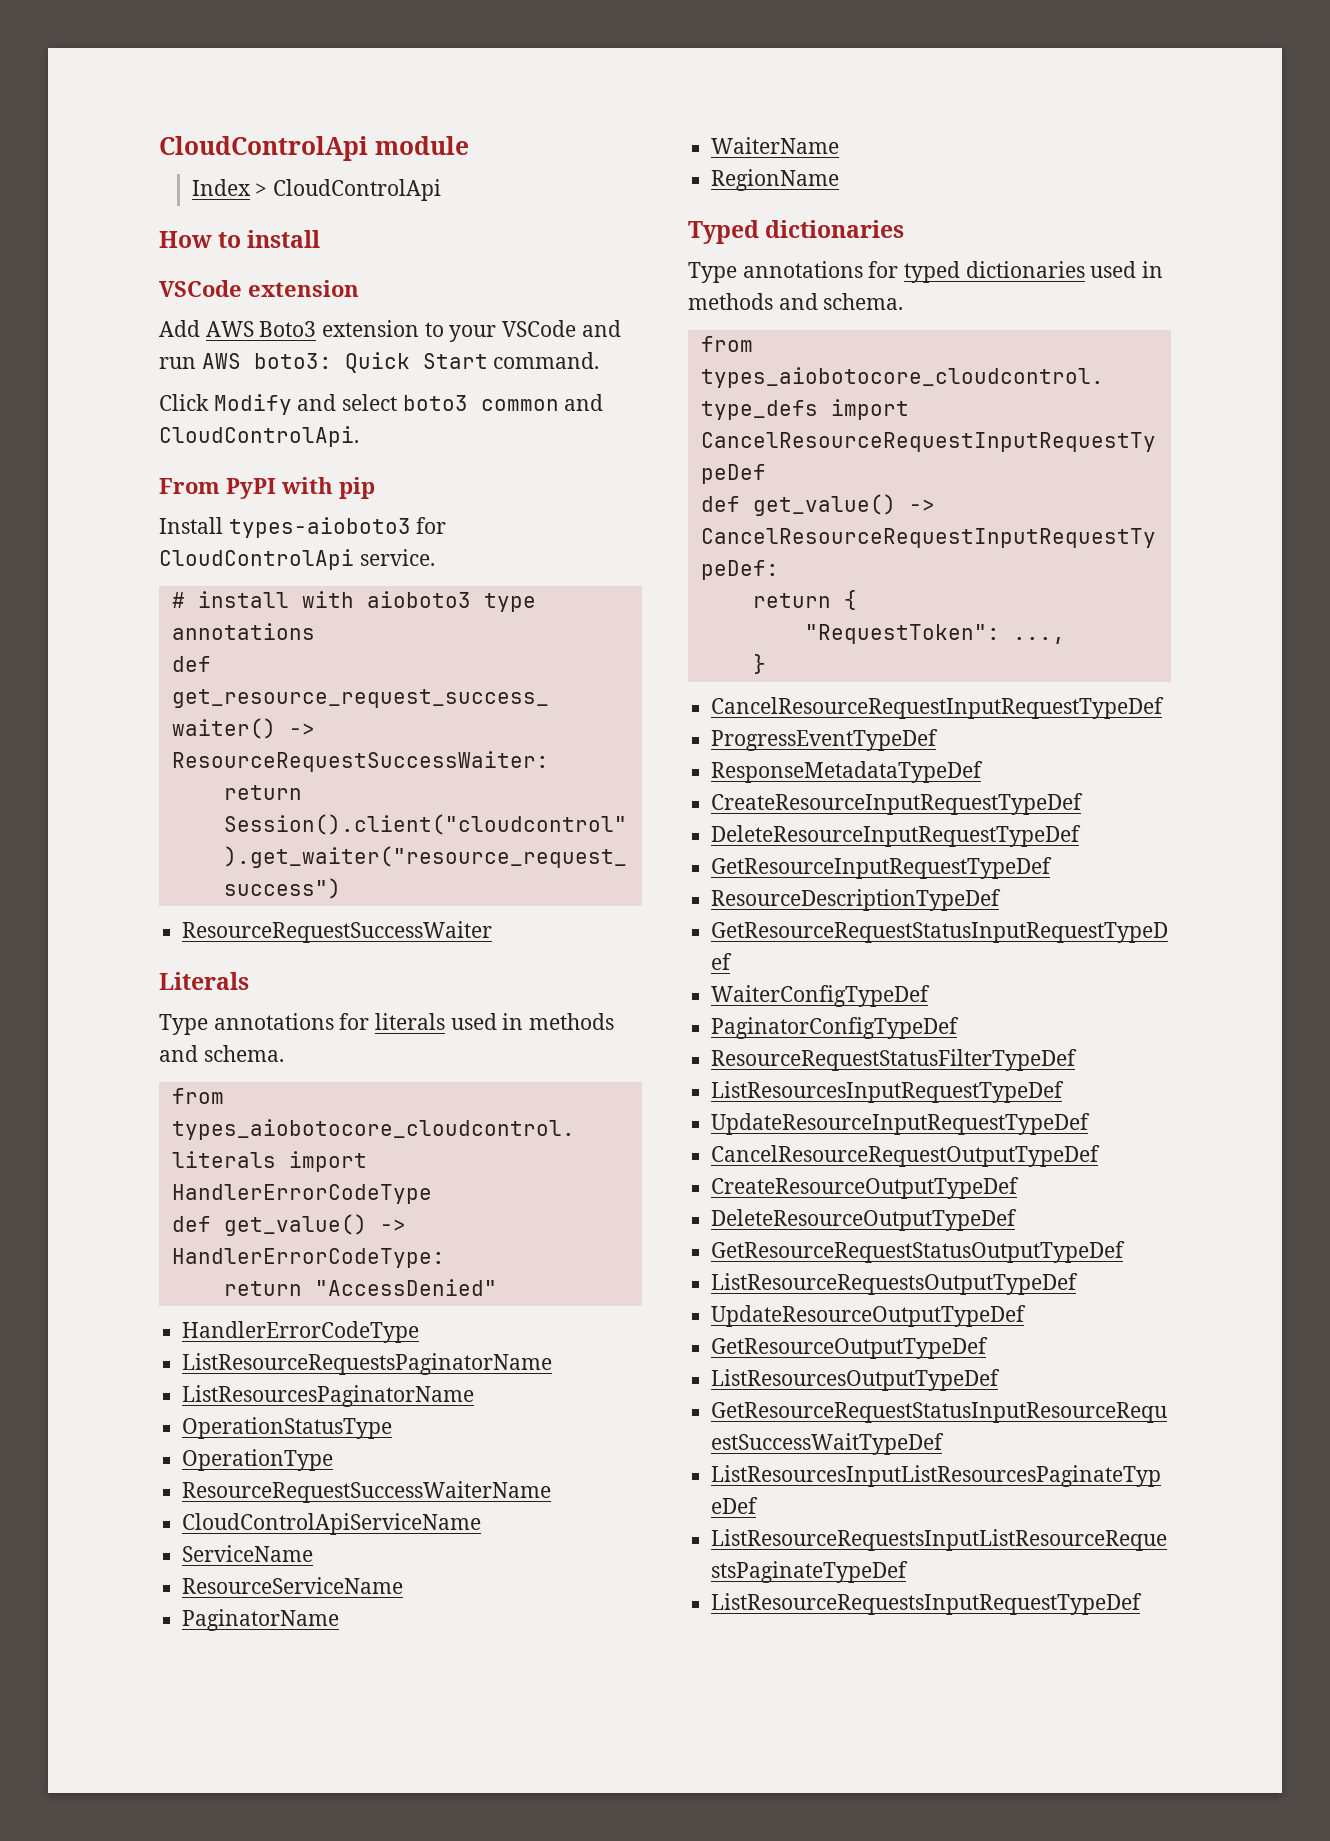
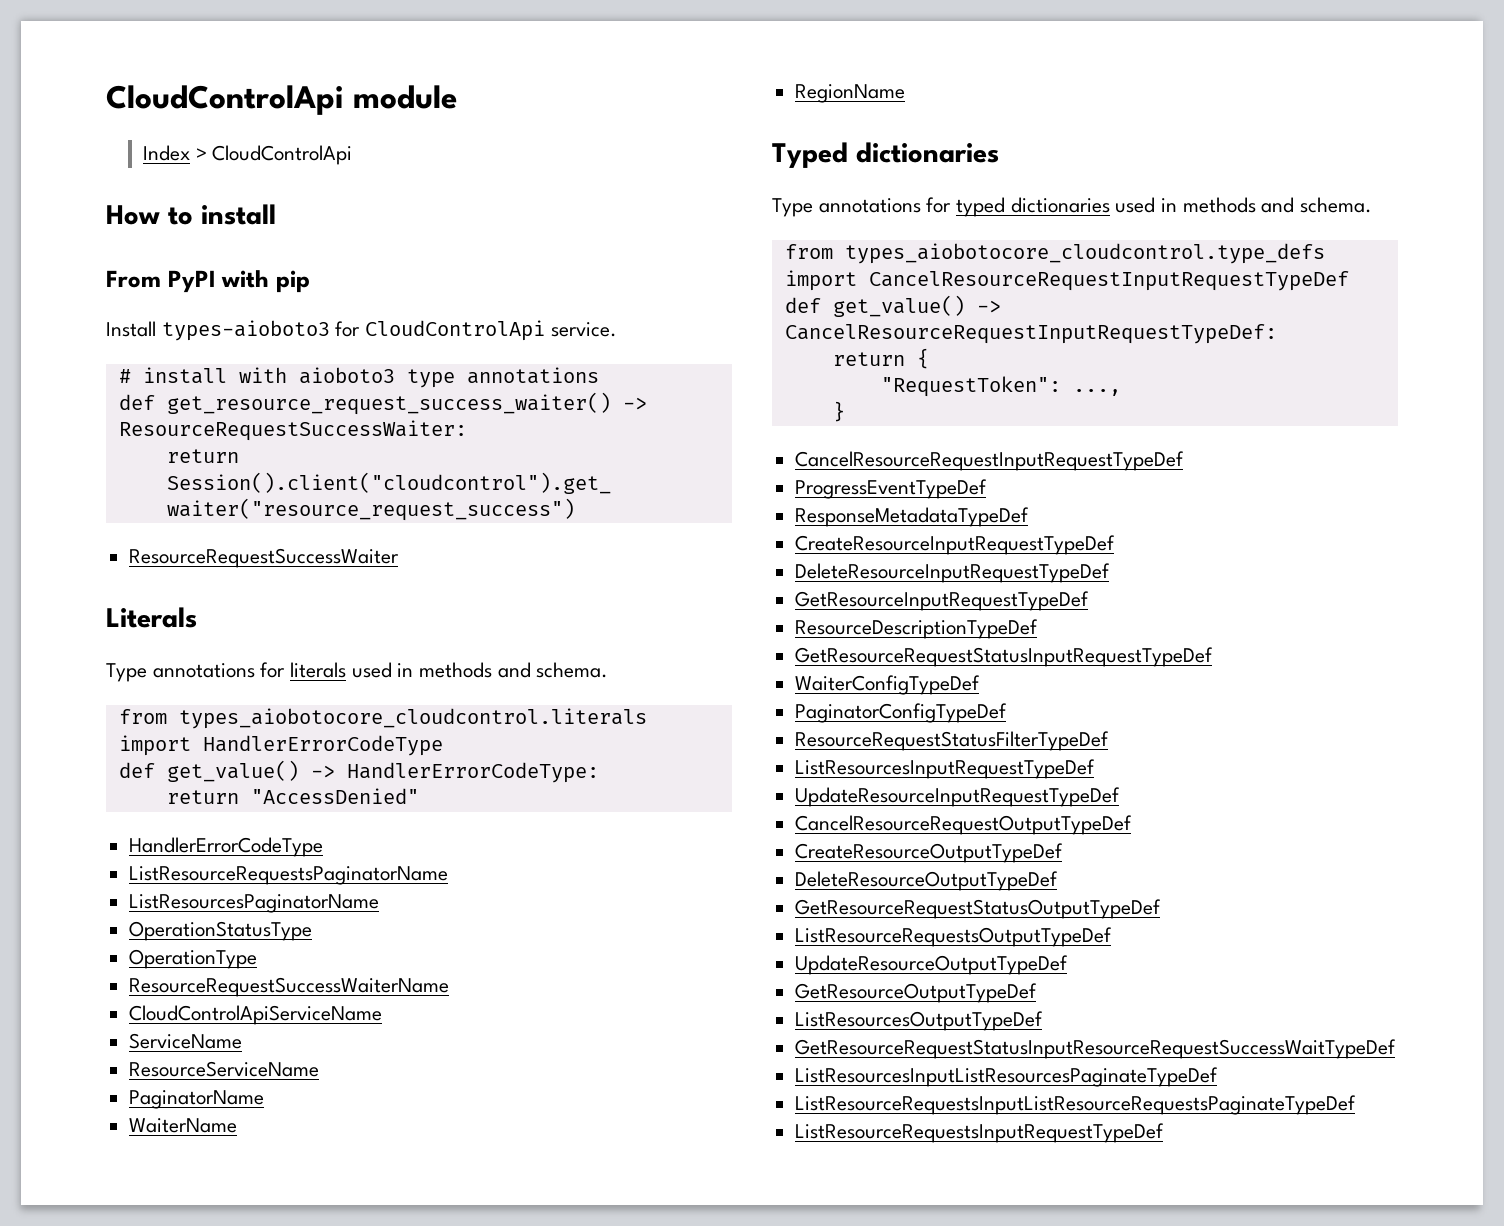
[159,280,359,297] [159,320,621,342] [159,352,600,373] [159,394,604,415] [159,426,359,447] // VSCode extension // Add AWS Boto3 extension to your VSCode and run AWS boto3: Quick Start command. // Click Modify and select boto3 common and CloudControlApi. -> (276, 214) none

